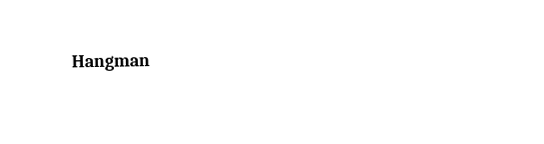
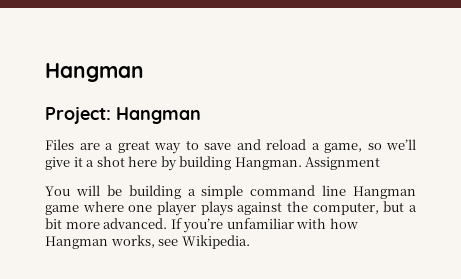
[71,54,150,72] Hangman -> [45,63,144,82] [45,106,201,124] [45,139,416,154] [45,156,381,171] [45,185,416,199] [45,201,418,216] [45,218,358,233] [45,235,250,249] Hangman // Project: Hangman // Files are a great way to save and reload a game, so we’ll give it a shot here by building Hangman. Assignment // You will be building a simple command line Hangman game where one player plays against the computer, but a bit more advanced. If you’re unfamiliar with how Hangman works, see Wikipedia.

